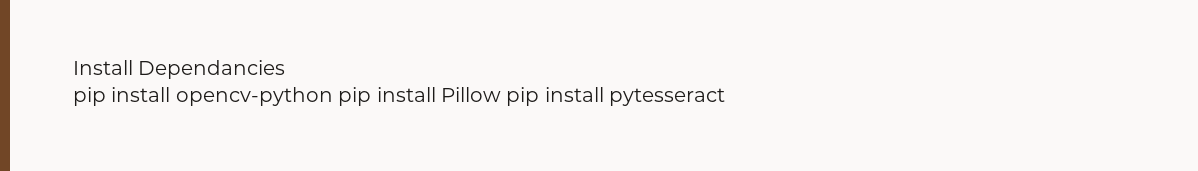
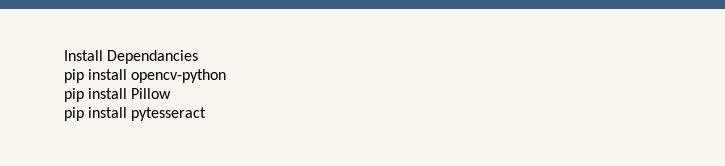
(333, 96) none -> (227, 76) //
(501, 94) none -> (172, 93) //

